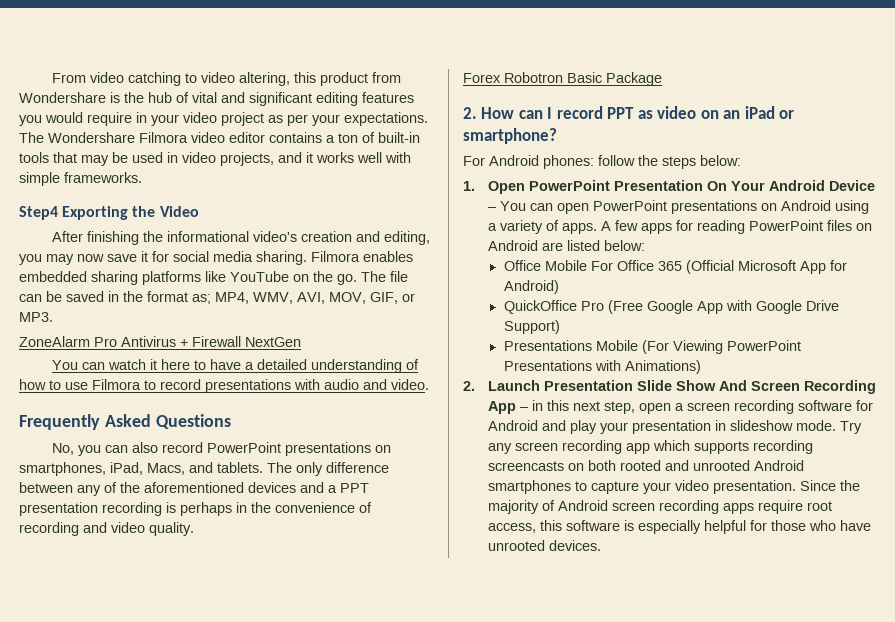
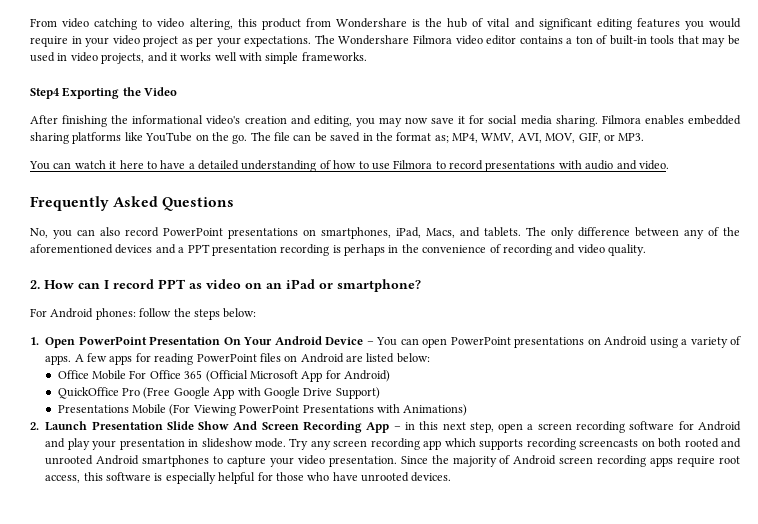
[19,336,301,347] // ZoneAlarm Pro Antivirus + Firewall NextGen -> (645, 137) none
[463,72,662,86] // Forex Robotron Basic Package -> (646, 250) none

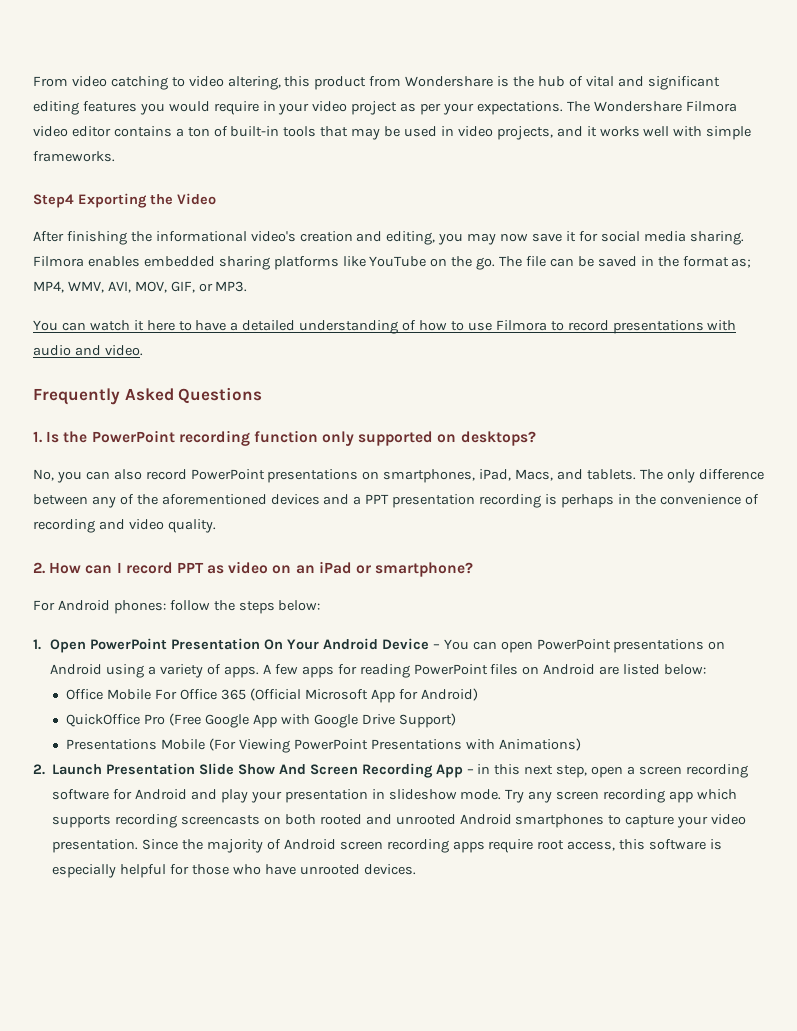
(235, 204) none -> [33,430,536,446] // 1. Is the PowerPoint recording function only supported on desktops?

